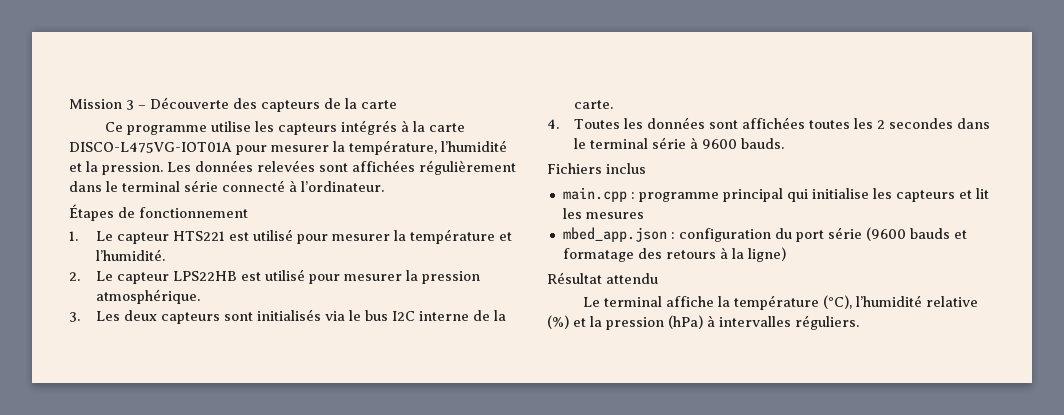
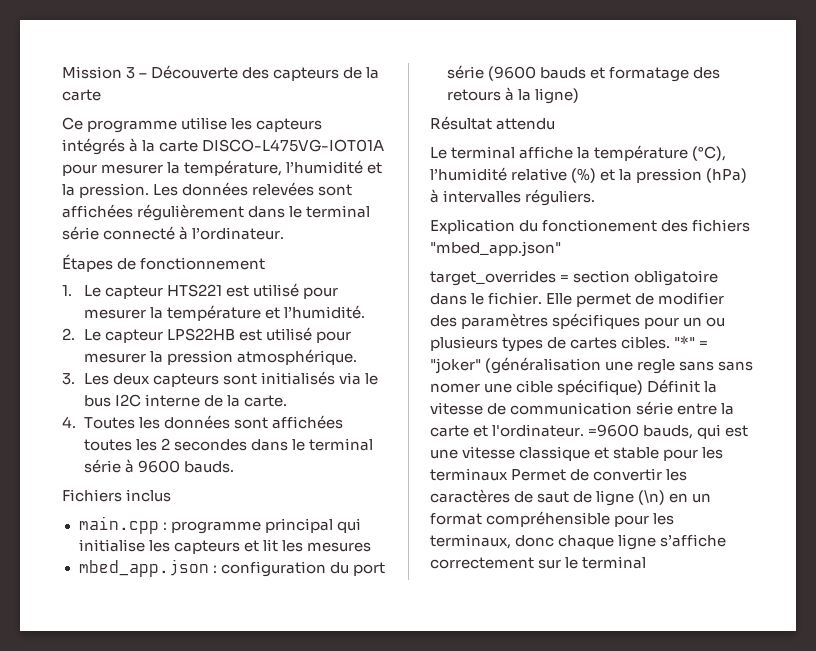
(859, 322) none -> [430,219,751,234] [430,241,561,257] [430,270,719,286] [430,292,725,307] [430,313,726,329] [430,336,709,352] [430,357,754,374] [430,379,718,395] [430,401,735,415] [430,424,749,439] [430,446,724,461] [430,468,688,481] [430,489,712,506] [430,511,675,527] [430,534,727,550] [430,556,647,569] // Explication du fonctionement des fichiers "mbed_app.json" // target_overrides = section obligatoire dans le fichier. Elle permet de modifier des paramètres spécifiques pour un ou plusieurs types de cartes cibles. "*" = "joker" (généralisation une regle sans sans nomer une cible spécifique) Définit la vitesse de communication série entre la carte et l'ordinateur. =9600 bauds, qui est une vitesse classique et stable pour les terminaux Permet de convertir les caractères de saut de ligne (\n) en un format compréhensible pour les terminaux, donc chaque ligne s’affiche correctement sur le terminal

